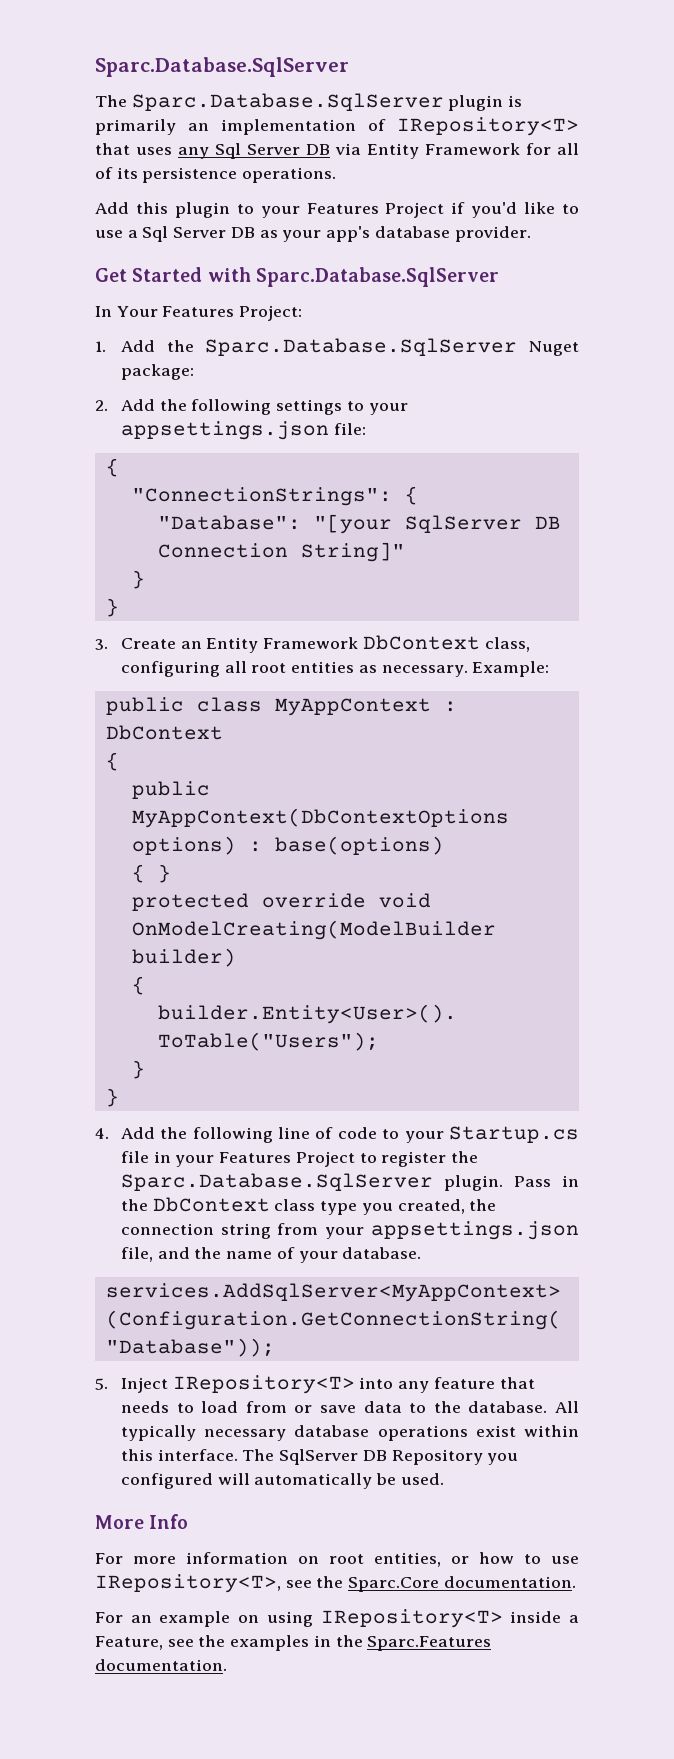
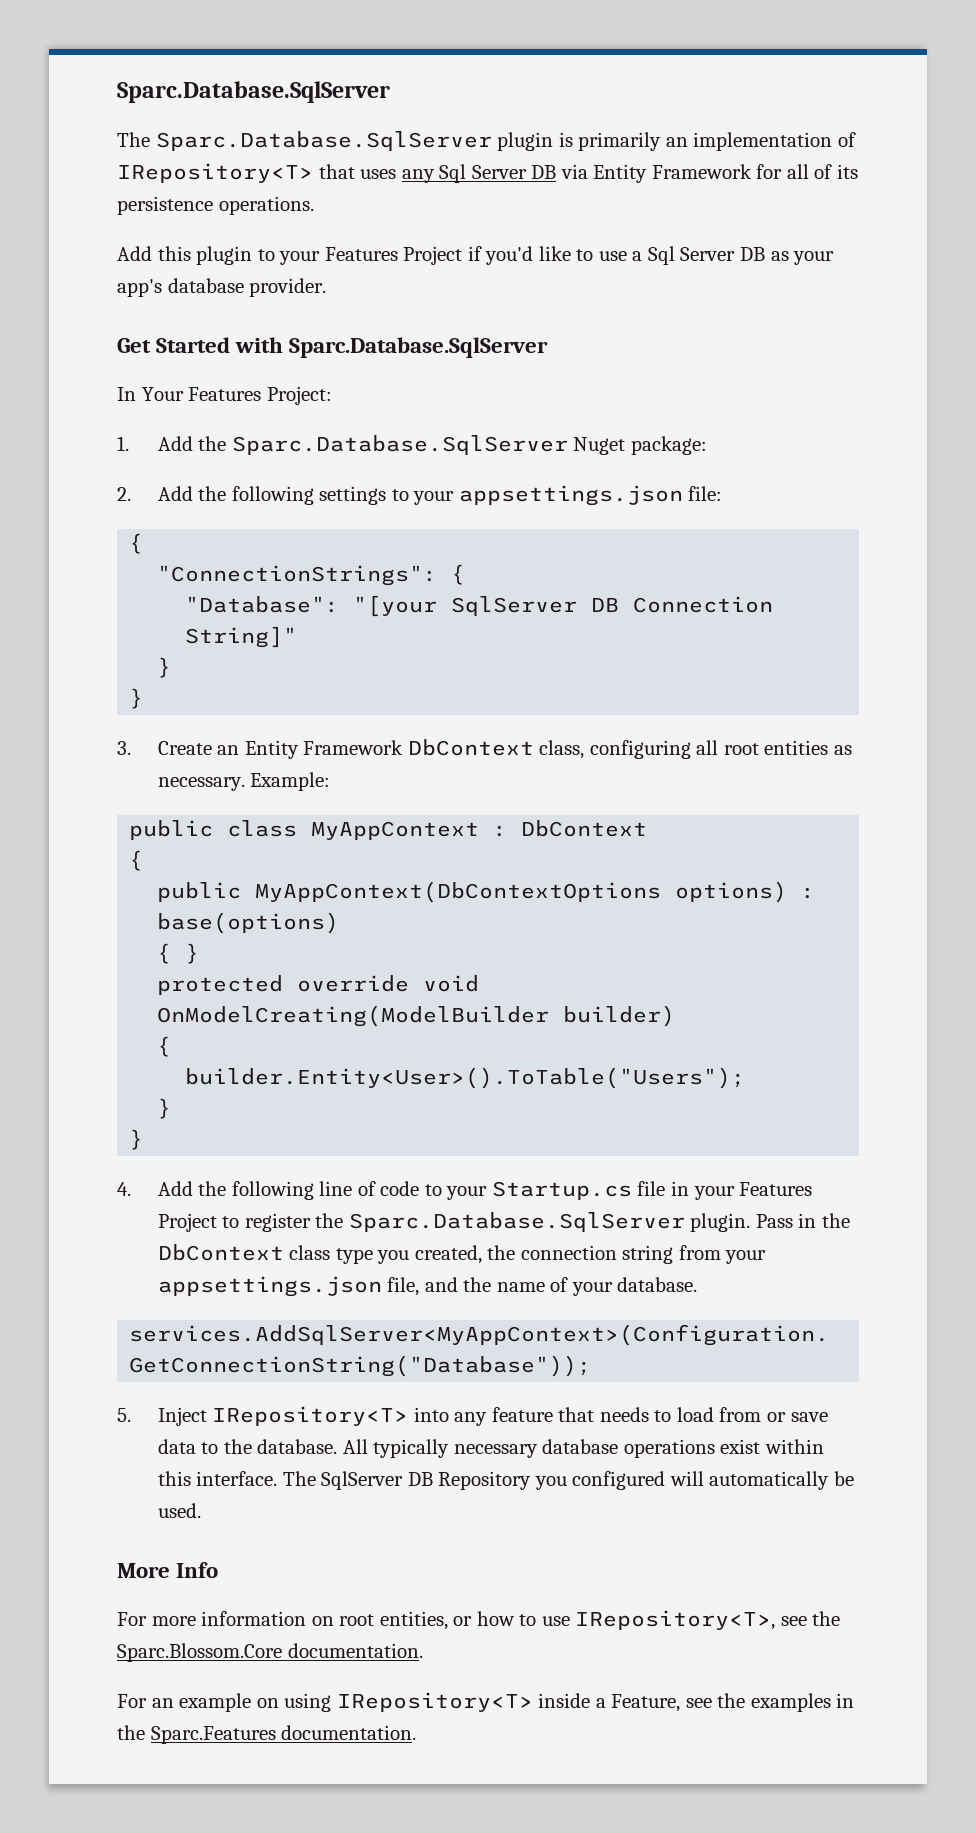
[348,1577,440,1592] Sparc.Core -> [117,1643,282,1662] Sparc.Blossom.Core

